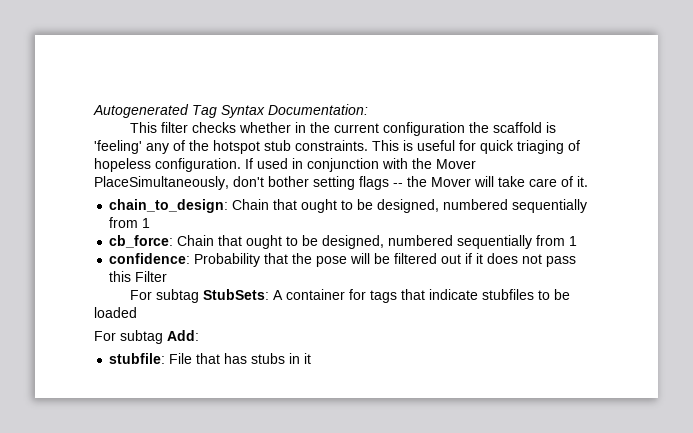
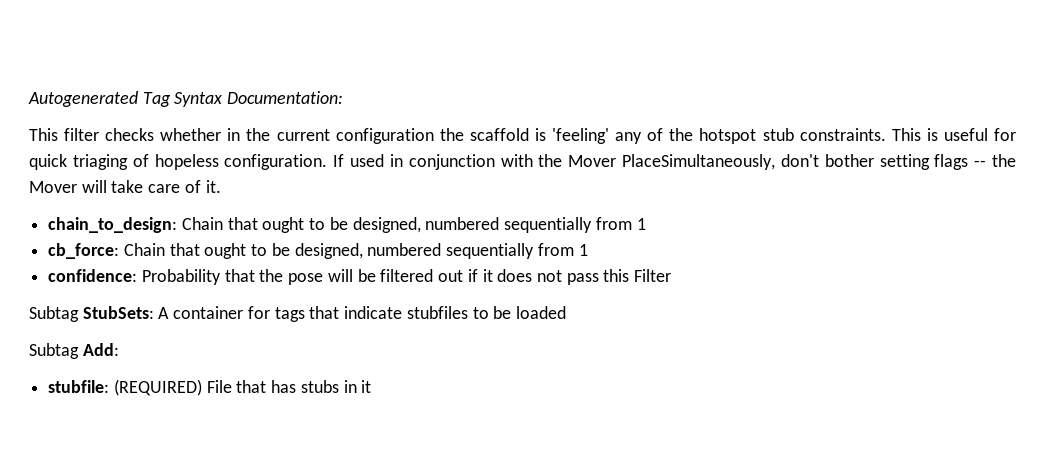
[129,289,199,303] For subtag -> [29,306,79,322] Subtag
[94,330,163,344] For subtag -> [29,343,79,359] Subtag
(166, 358) none -> [113,379,202,396] (REQUIRED)

